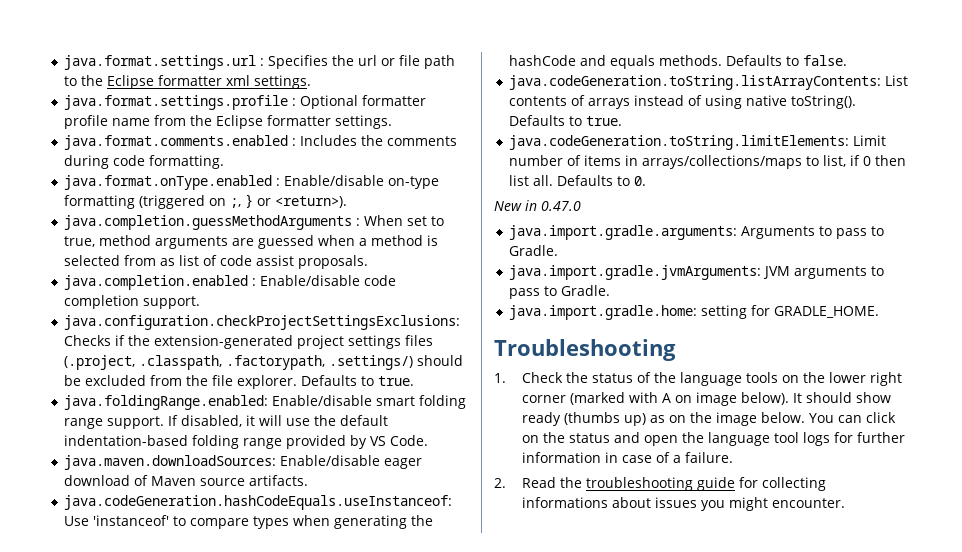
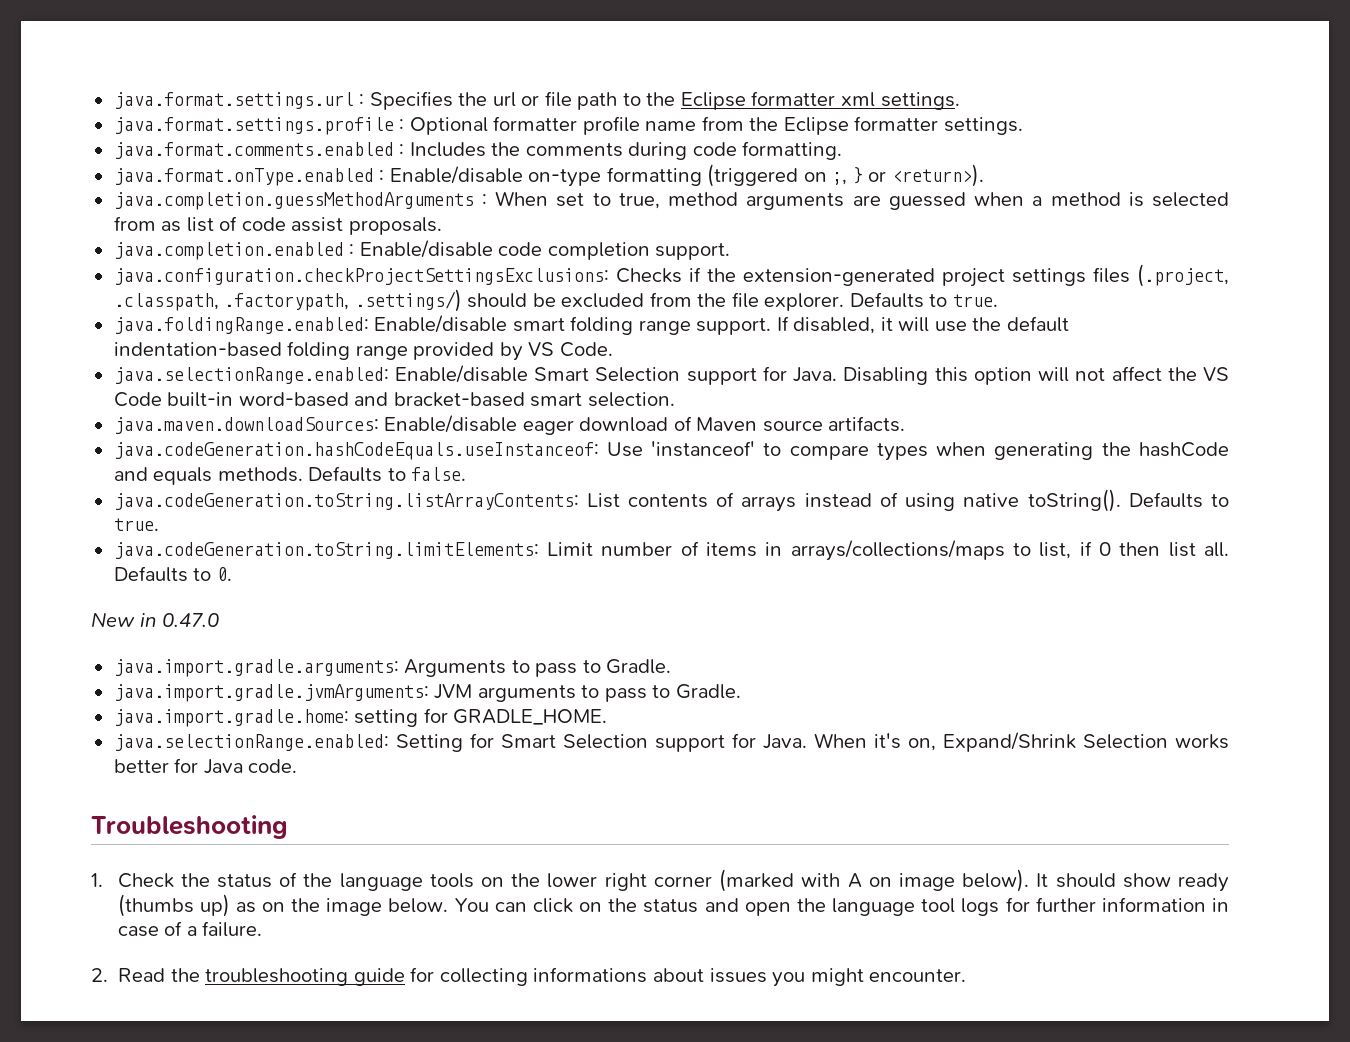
(429, 440) none -> [113,365,1230,385] [113,392,675,407] // java.selectionRange.enabled: Enable/disable Smart Selection support for Java. Disabling this option will not affect the VS Code built-in word-based and bracket-based smart selection.
(880, 312) none -> [113,732,1230,752] [113,758,298,774] // java.selectionRange.enabled: Setting for Smart Selection support for Java. When it's on, Expand/Shrink Selection works better for Java code.

